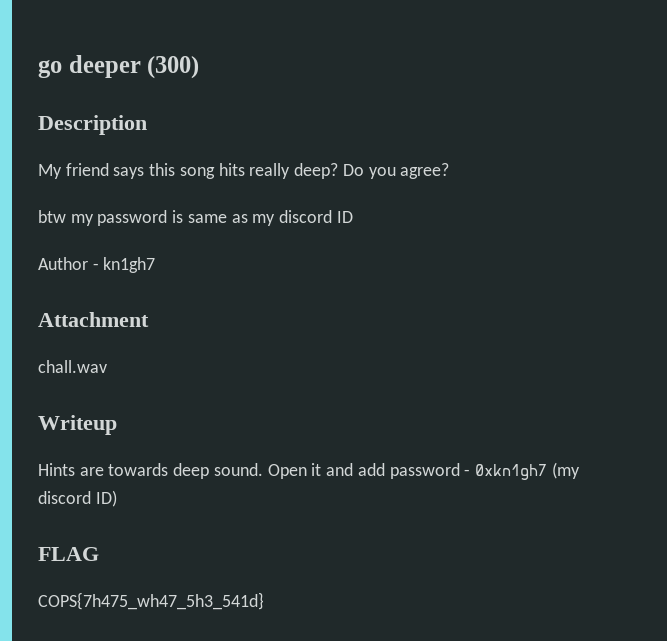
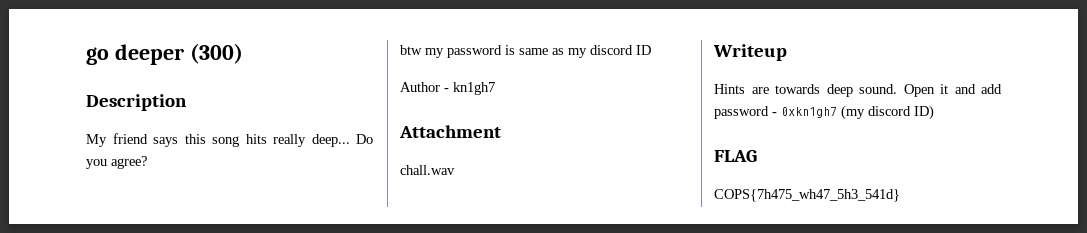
[294,163,339,179] deep? -> [311,134,350,147] deep...

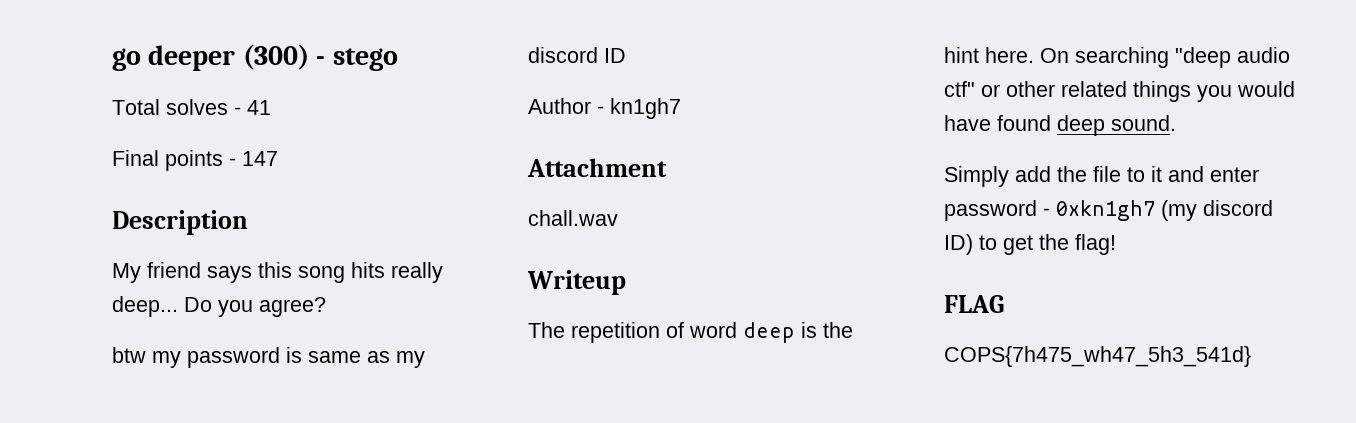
(243, 53) none -> [316,48,398,71] [112,99,271,115] [112,150,278,171] - stego // Total solves - 41 // Final points - 147
[714,84,935,97] Hints are towards deep sound. Open -> [528,322,853,343] [944,47,1290,68] [944,81,1295,102] [944,115,1176,136] [944,166,1145,187] The repetition of word deep is the hint here. On searching "deep audio ctf" or other related things you would have found deep sound. // Simply add the file to
[981,84,1002,94] add -> [1210,167,1259,182] enter
(934, 112) none -> [979,234,1116,255] to get the flag!

